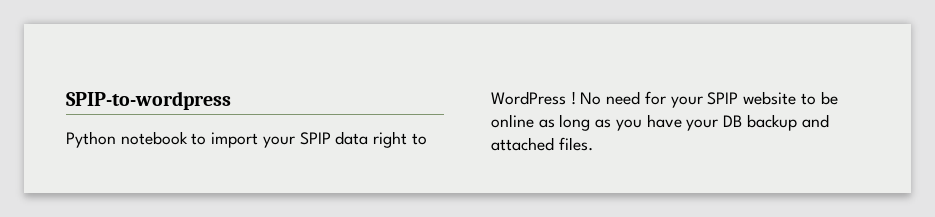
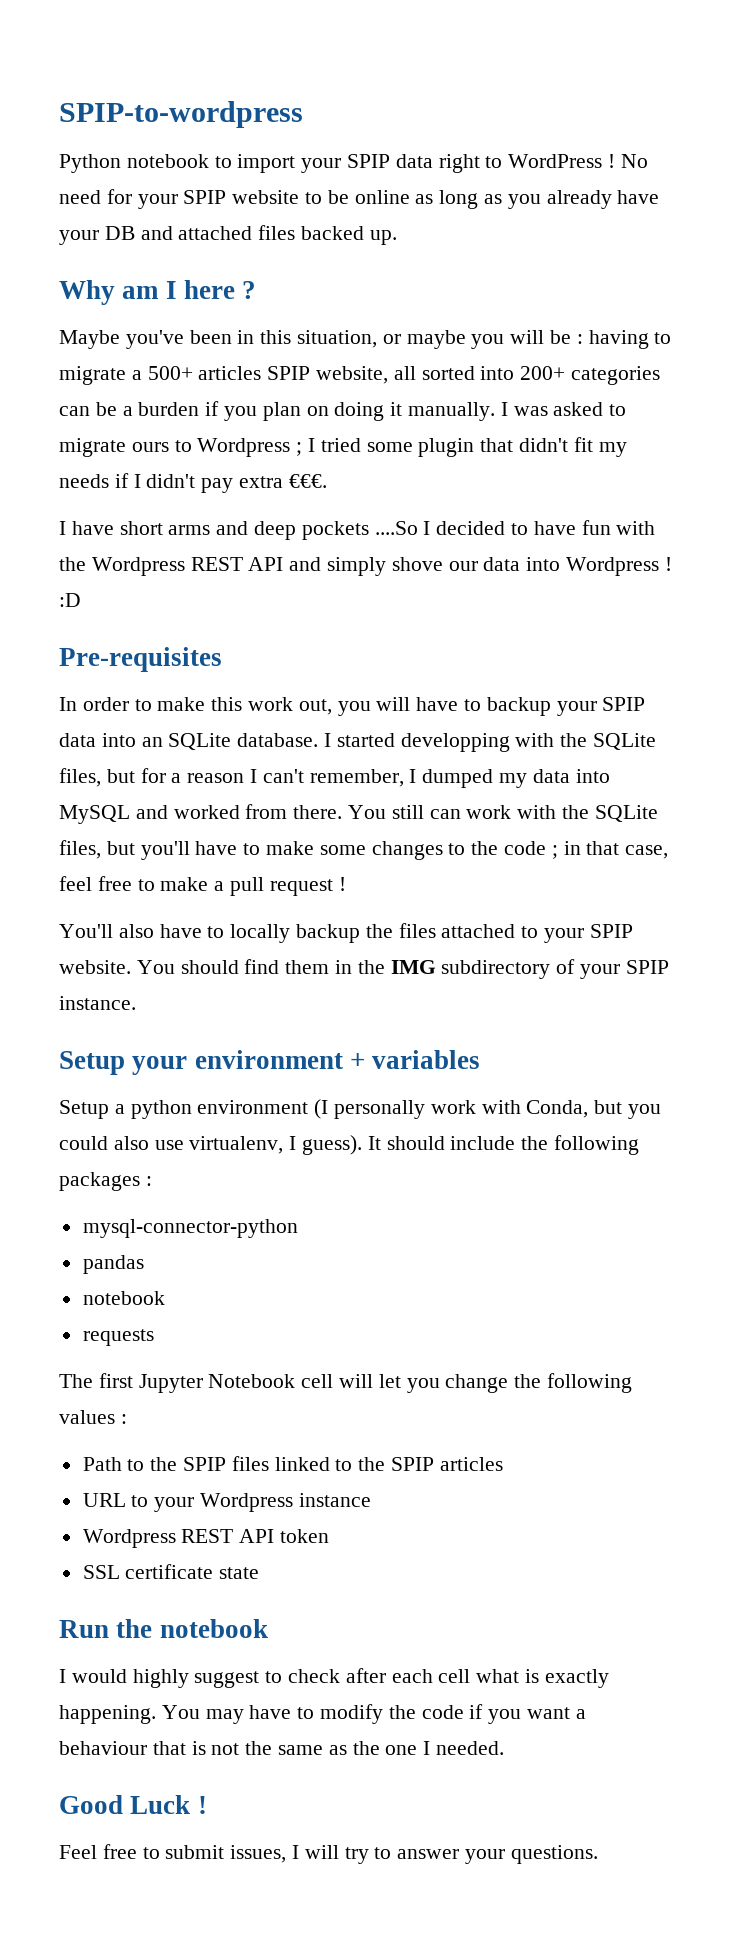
(642, 125) none -> [546,190,612,209] already
[746,114,797,131] backup -> (135, 233) none
[558,137,593,151] files. -> [258,225,397,245] [59,280,257,305] [59,330,672,349] [59,366,661,385] [59,401,627,421] [59,437,627,457] [59,473,327,493] [59,520,656,540] [59,557,672,576] [59,593,81,607] [59,647,222,672] [59,697,646,716] [59,733,657,752] [59,768,610,788] [59,804,658,824] [59,840,669,860] [59,876,346,896] [59,923,633,943] [59,959,669,979] [59,996,136,1010] [59,1050,481,1075] [59,1099,662,1119] [59,1135,640,1155] [59,1172,152,1191] [82,1219,298,1238] [82,1255,144,1274] [82,1291,165,1305] [82,1329,154,1346] [59,1373,633,1393] [59,1410,127,1424] [82,1456,503,1471] [82,1493,371,1512] [82,1529,330,1548] [82,1564,260,1579] [59,1619,268,1638] [59,1668,609,1688] [59,1704,586,1724] [59,1741,505,1755] [59,1795,207,1814] [59,1844,598,1864] files backed up. // Why am I here ? // Maybe you've been in this situation, or maybe you will be : having to migrate a 500+ articles SPIP website, all sorted into 200+ categories can be a burden if you plan on doing it manually. I was asked to migrate ours to Wordpress ; I tried some plugin that didn't fit my needs if I didn't pay extra €€€. // I have short arms and deep pockets ....So I decided to have fun with the Wordpress REST API and simply shove our data into Wordpress ! :D // Pre-requisites // In order to make this work out, you will have to backup your SPIP data into an SQLite database. I started developping with the SQLite files, but for a reason I can't remember, I dumped my data into MySQL and worked from there. You still can work with the SQLite files, but you'll have to make some changes to the code ; in that case, feel free to make a pull request ! // You'll also have to locally backup the files attached to your SPIP website. You should find them in the IMG subdirectory of your SPIP instance. // Setup your environment + variables // Setup a python environment (I personally work with Conda, but you could also use virtualenv, I guess). It should include the following packages : // mysql-connector-python // pandas // notebook // requests // The first Jupyter Notebook cell will let you change the following values : // Path to the SPIP files linked to the SPIP articles // URL to your Wordpress instance // Wordpress REST API token // SSL certificate state // Run the notebook // I would highly suggest to check after each cell what is exactly happening. You may have to modify the code if you want a behaviour that is not the same as the one I needed. // Good Luck ! // Feel free to submit issues, I will try to answer your questions.

